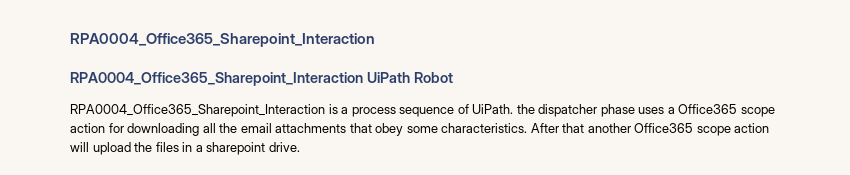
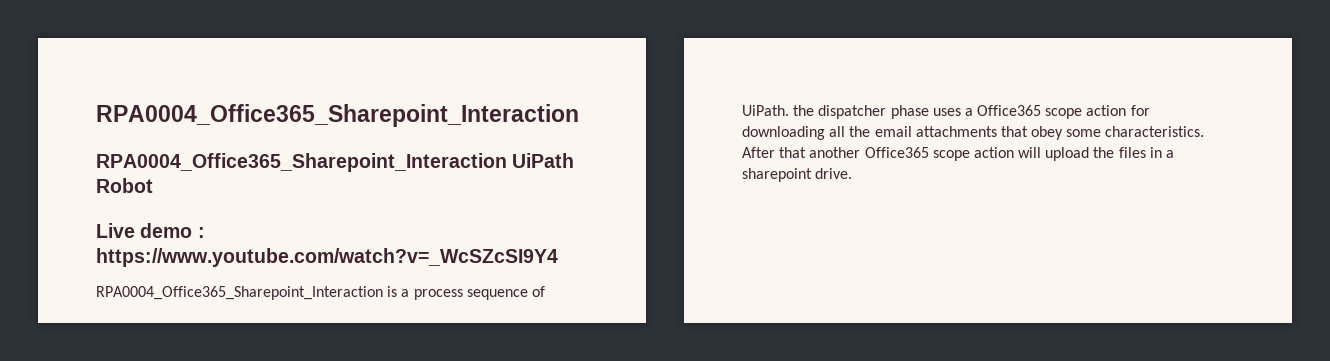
(453, 77) none -> [96,223,205,238] [96,248,558,267] // Live demo : https://www.youtube.com/watch?v=_WcSZcSI9Y4

